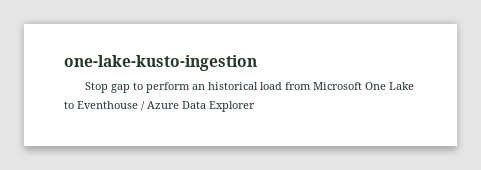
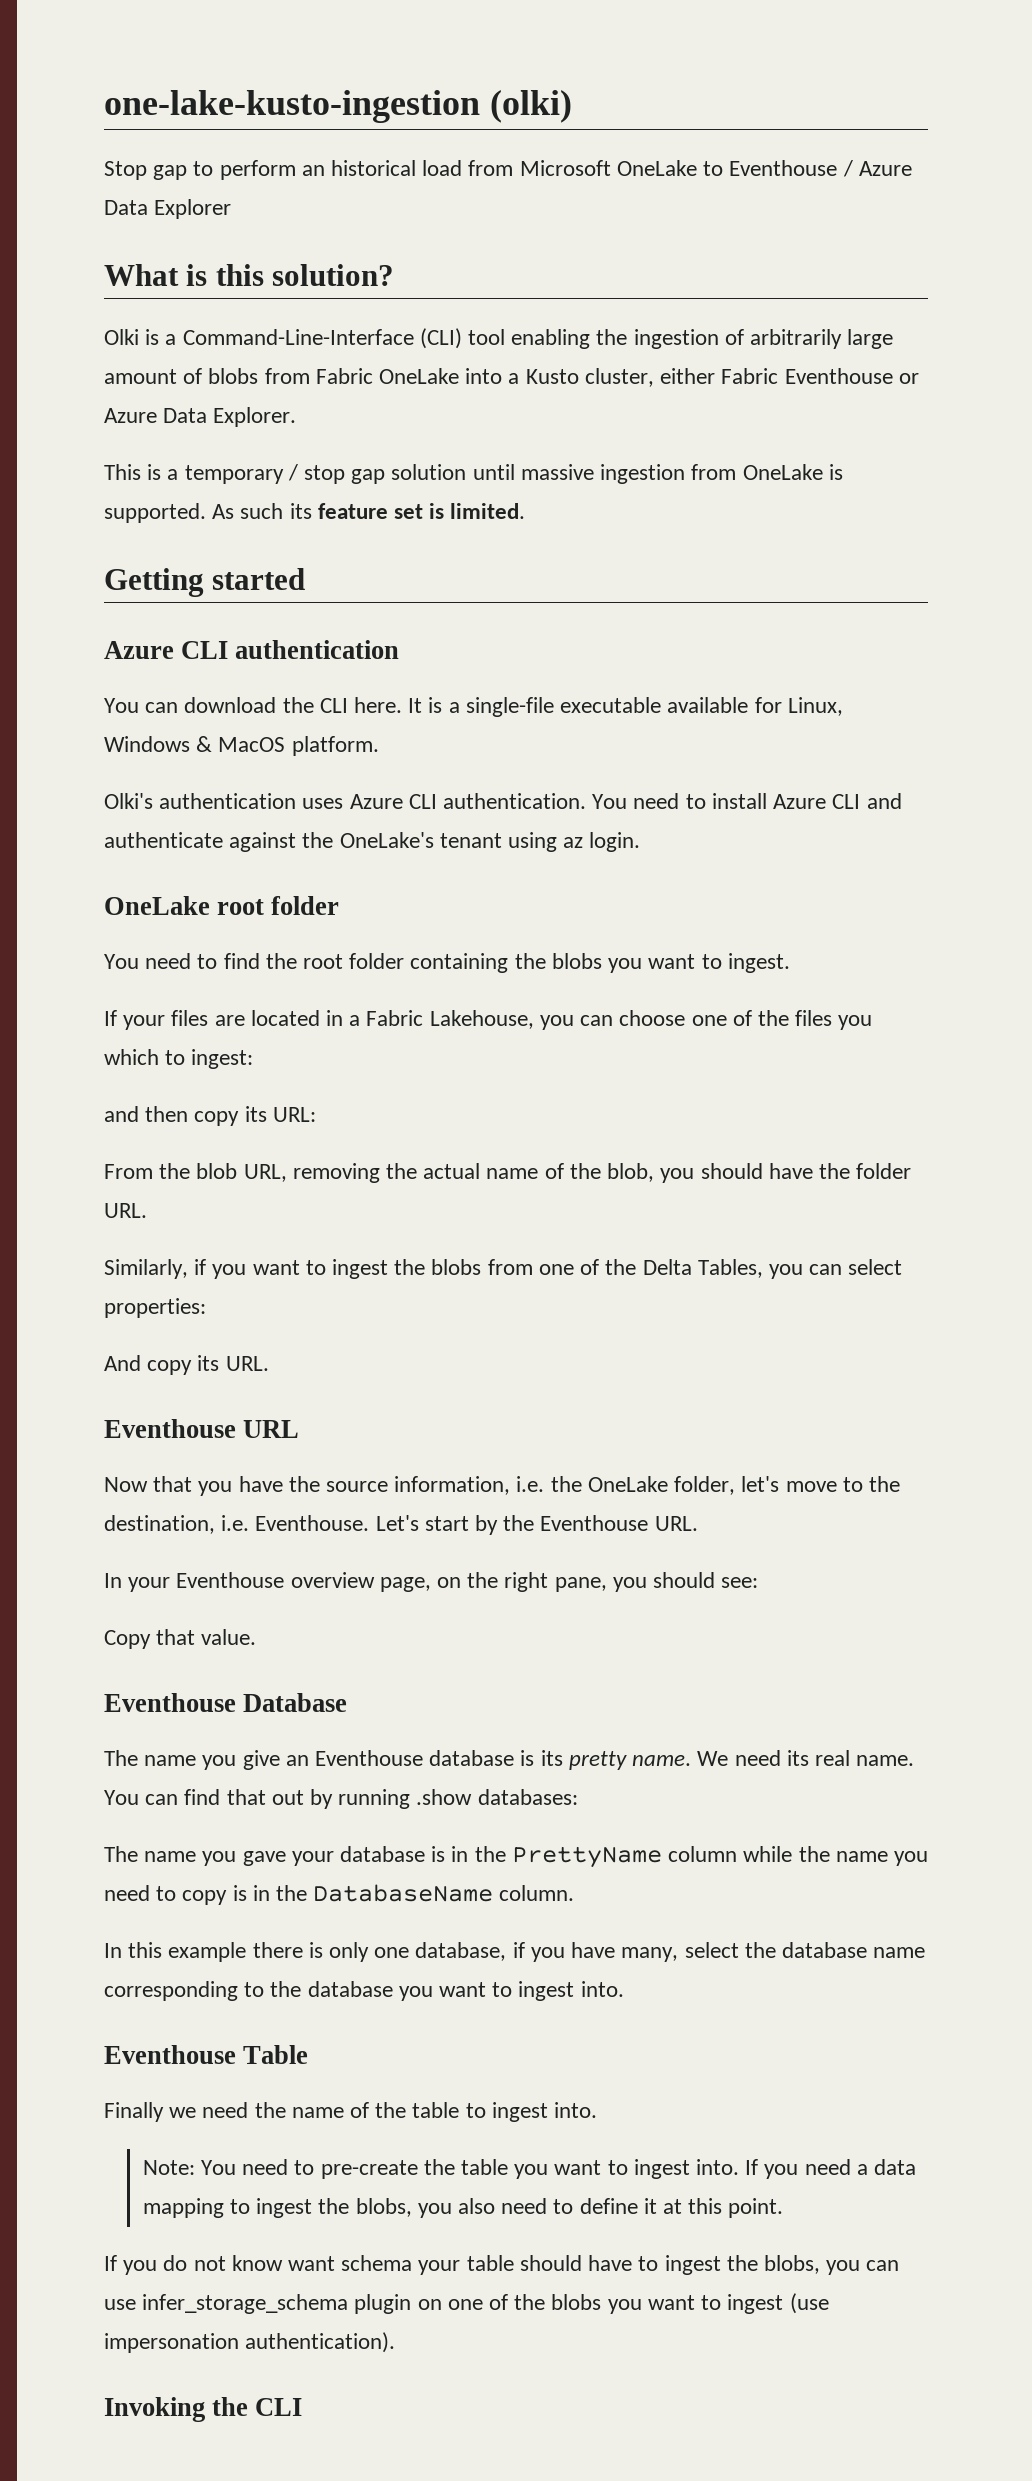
(257, 63) none -> [489,90,572,123] (olki)
[364,82,414,90] One Lake -> [616,160,697,176] OneLake
(255, 106) none -> [104,264,395,286] [104,328,894,349] [104,368,919,387] [104,407,297,427] [104,464,843,484] [104,503,526,523] [104,568,306,597] [104,640,400,659] [104,697,843,717] [104,736,379,756] [104,793,902,809] [104,832,641,852] [104,896,340,915] [104,953,790,973] [104,1010,873,1030] [104,1049,254,1069] [104,1106,316,1126] [104,1163,912,1183] [104,1203,147,1218] [104,1259,903,1279] [104,1298,206,1318] [104,1355,269,1375] [104,1419,300,1438] [104,1476,900,1496] [104,1515,698,1535] [104,1572,759,1592] [104,1629,257,1649] [104,1693,348,1712] [104,1750,915,1770] [104,1789,578,1809] [104,1846,928,1868] [104,1884,575,1905] [104,1942,926,1962] [104,1981,624,2001] [104,2045,309,2064] [104,2102,598,2122] [142,2159,917,2179] [142,2198,784,2218] [104,2255,900,2275] [104,2293,829,2314] [104,2332,396,2353] [104,2397,303,2422] // What is this solution? // Olki is a Command-Line-Interface (CLI) tool enabling the ingestion of arbitrarily large amount of blobs from Fabric OneLake into a Kusto cluster, either Fabric Eventhouse or Azure Data Explorer. // This is a temporary / stop gap solution until massive ingestion from OneLake is supported. As such its feature set is limited. // Getting started // Azure CLI authentication // You can download the CLI here. It is a single-file executable available for Linux, Windows & MacOS platform. // Olki's authentication uses Azure CLI authentication. You need to install Azure CLI and authenticate against the OneLake's tenant using az login. // OneLake root folder // You need to find the root folder containing the blobs you want to ingest. // If your files are located in a Fabric Lakehouse, you can choose one of the files you which to ingest: // and then copy its URL: // From the blob URL, removing the actual name of the blob, you should have the folder URL. // Similarly, if you want to ingest the blobs from one of the Delta Tables, you can select properties: // And copy its URL. // Eventhouse URL // Now that you have the source information, i.e. the OneLake folder, let's move to the destination, i.e. Eventhouse. Let's start by the Eventhouse URL. // In your Eventhouse overview page, on the right pane, you should see: // Copy that value. // Eventhouse Database // The name you give an Eventhouse database is its pretty name. We need its real name. You can find that out by running .show databases: // The name you gave your database is in the PrettyName column while the name you need to copy is in the DatabaseName column. // In this example there is only one database, if you have many, select the database name corresponding to the database you want to ingest into. // Eventhouse Table // Finally we need the name of the table to ingest into. // Note: You need to pre-create the table you want to ingest into. If you need a data mapping to ingest the blobs, you also need to define it at this point. // If you do not know want schema your table should have to ingest the blobs, you can use infer_storage_schema plugin on one of the blobs you want to ingest (use impersonation authentication). // Invoking the CLI

